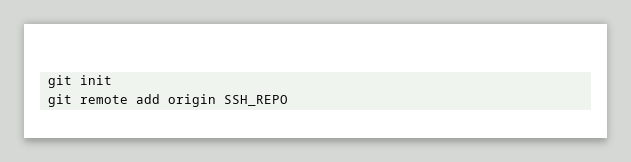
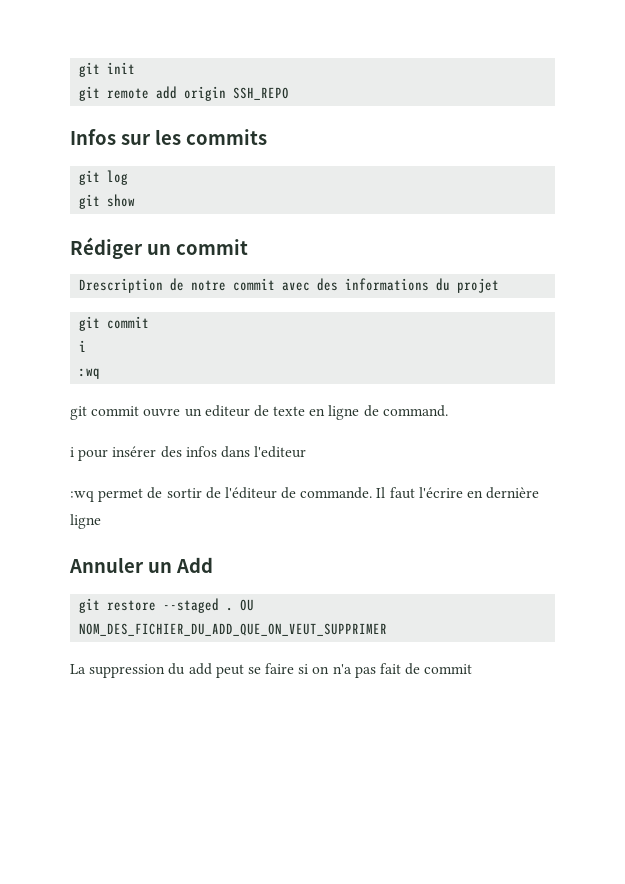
(288, 100) none -> [70,129,267,145] [79,170,129,185] [79,194,136,209] [70,237,248,259] [79,278,500,293] [79,316,150,331] [79,340,87,352] [79,368,101,379] [70,405,448,420] [70,446,307,461] [70,487,540,502] [70,514,101,529] [69,557,213,573] [79,598,255,613] [79,623,388,636] [70,663,473,678] // Infos sur les commits // git log // git show // Rédiger un commit // Drescription de notre commit avec des informations du projet // git commit // i // :wq // git commit ouvre un editeur de texte en ligne de command. // i pour insérer des infos dans l'editeur // :wq permet de sortir de l'éditeur de commande. Il faut l'écrire en dernière ligne // Annuler un Add // git restore --staged . OU NOM_DES_FICHIER_DU_ADD_QUE_ON_VEUT_SUPPRIMER // La suppression du add peut se faire si on n'a pas fait de commit

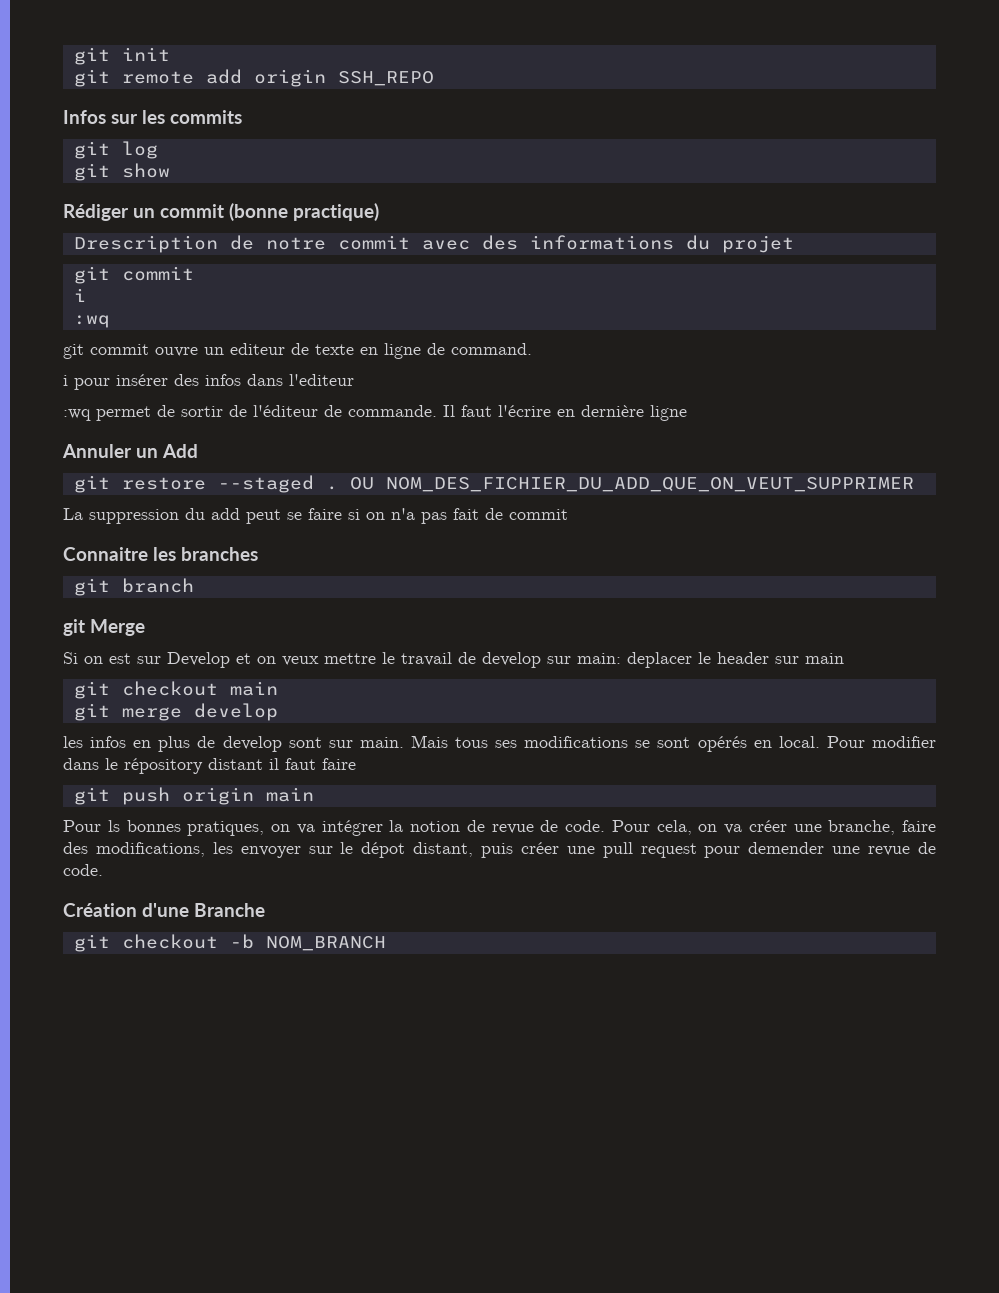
(248, 247) none -> [229,203,379,221] (bonne practique)
(473, 669) none -> [63,547,258,561] [73,578,194,596] [63,619,145,636] [63,652,844,668] [73,681,278,699] [73,703,278,721] [63,735,936,752] [63,758,356,774] [73,787,314,805] [63,820,936,836] [63,842,936,858] [63,864,103,876] [63,903,265,917] [73,934,386,952] // Connaitre les branches // git branch // git Merge // Si on est sur Develop et on veux mettre le travail de develop sur main: deplacer le header sur main // git checkout main // git merge develop // les infos en plus de develop sont sur main. Mais tous ses modifications se sont opérés en local. Pour modifier dans le répository distant il faut faire // git push origin main // Pour ls bonnes pratiques, on va intégrer la notion de revue de code. Pour cela, on va créer une branche, faire des modifications, les envoyer sur le dépot distant, puis créer une pull request pour demender une revue de code. // Création d'une Branche // git checkout -b NOM_BRANCH

